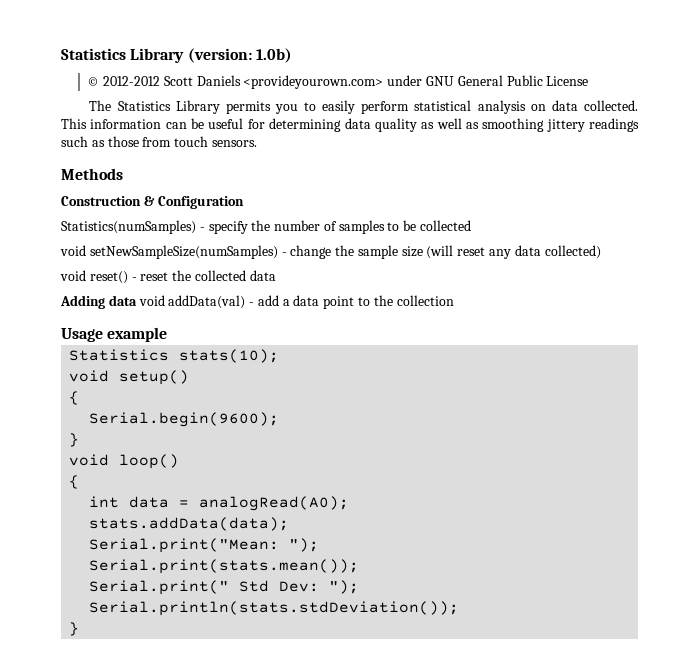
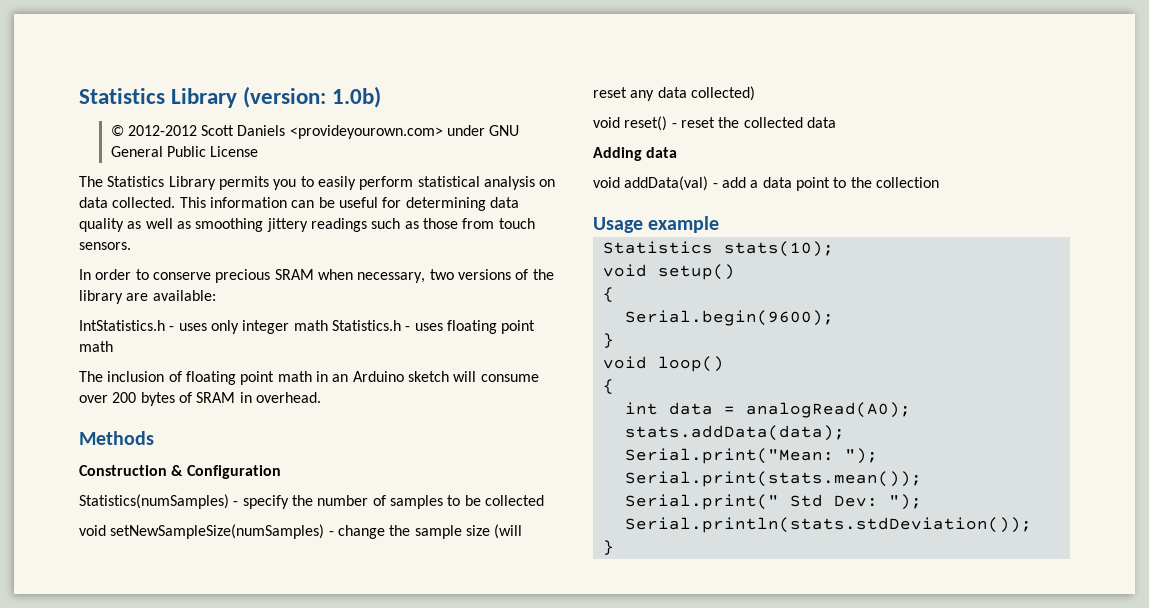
(257, 143) none -> [79,269,554,283] [79,290,216,304] [79,320,536,334] [79,341,113,352] [79,371,539,385] [79,392,321,406] // In order to conserve precious SRAM when necessary, two versions of the library are available: // IntStatistics.h - uses only integer math Statistics.h - uses floating point math // The inclusion of floating point math in an Arduino sketch will consume over 200 bytes of SRAM in overhead.
(137, 300) none -> (678, 152) //

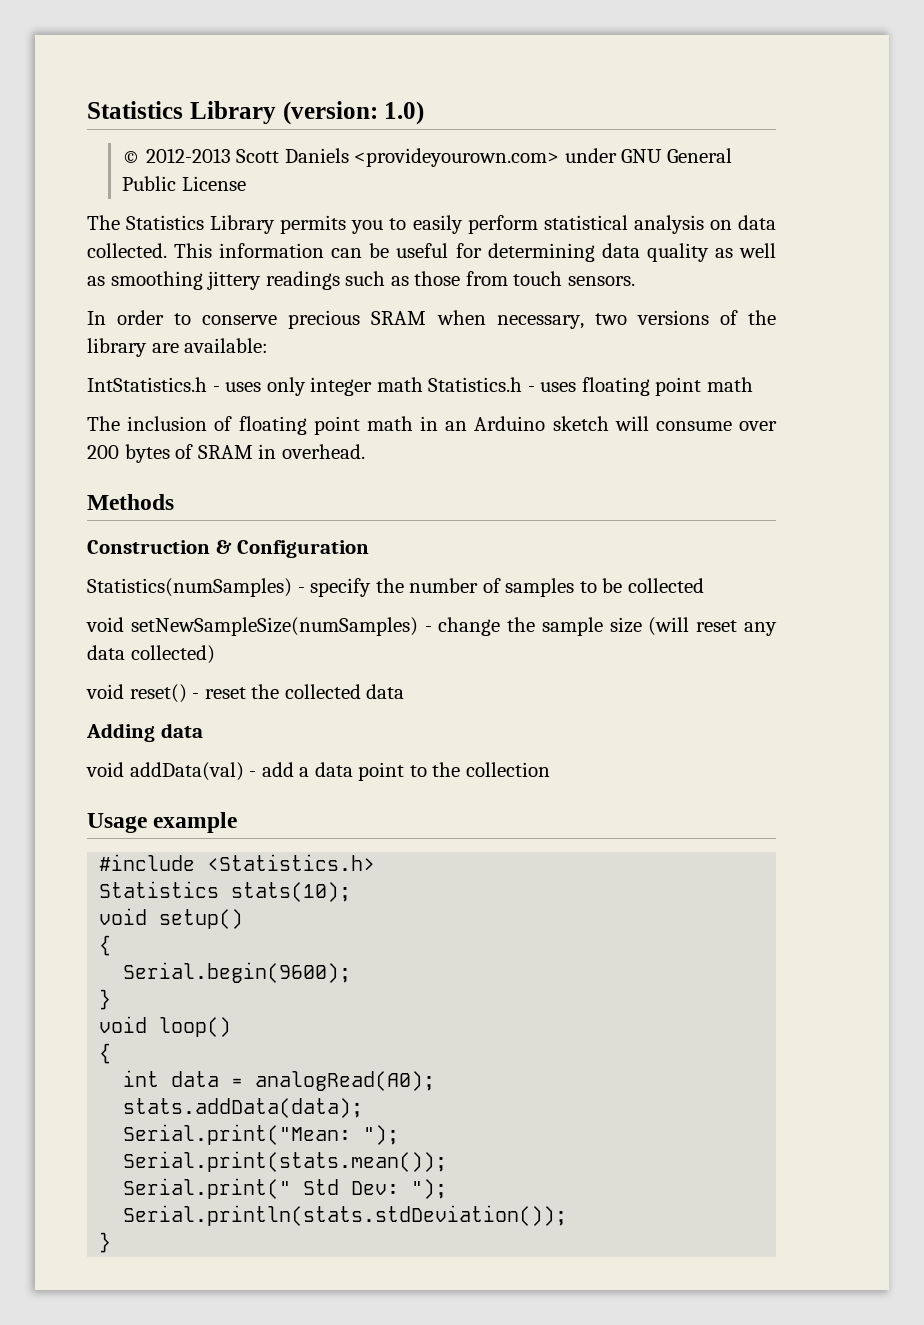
[332,86,382,108] 1.0b) -> [384,101,425,125] 1.0)
[127,125,197,136] 2012-2012 -> [145,148,231,163] 2012-2013
(720, 224) none -> [99,854,376,871] // #include <Statistics.h>

